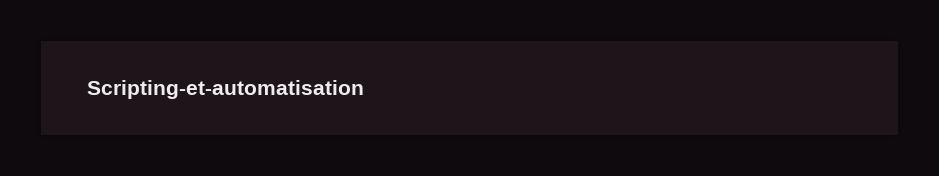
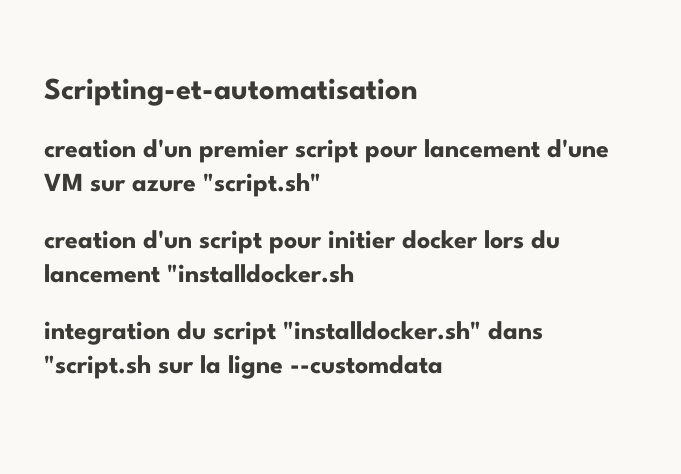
(364, 89) none -> [44,139,610,163] [44,173,322,197] [44,230,561,254] [44,264,355,283] [44,321,544,345] [44,355,444,379] // creation d'un premier script pour lancement d'une VM sur azure "script.sh" // creation d'un script pour initier docker lors du lancement "installdocker.sh // integration du script "installdocker.sh" dans "script.sh sur la ligne --customdata

